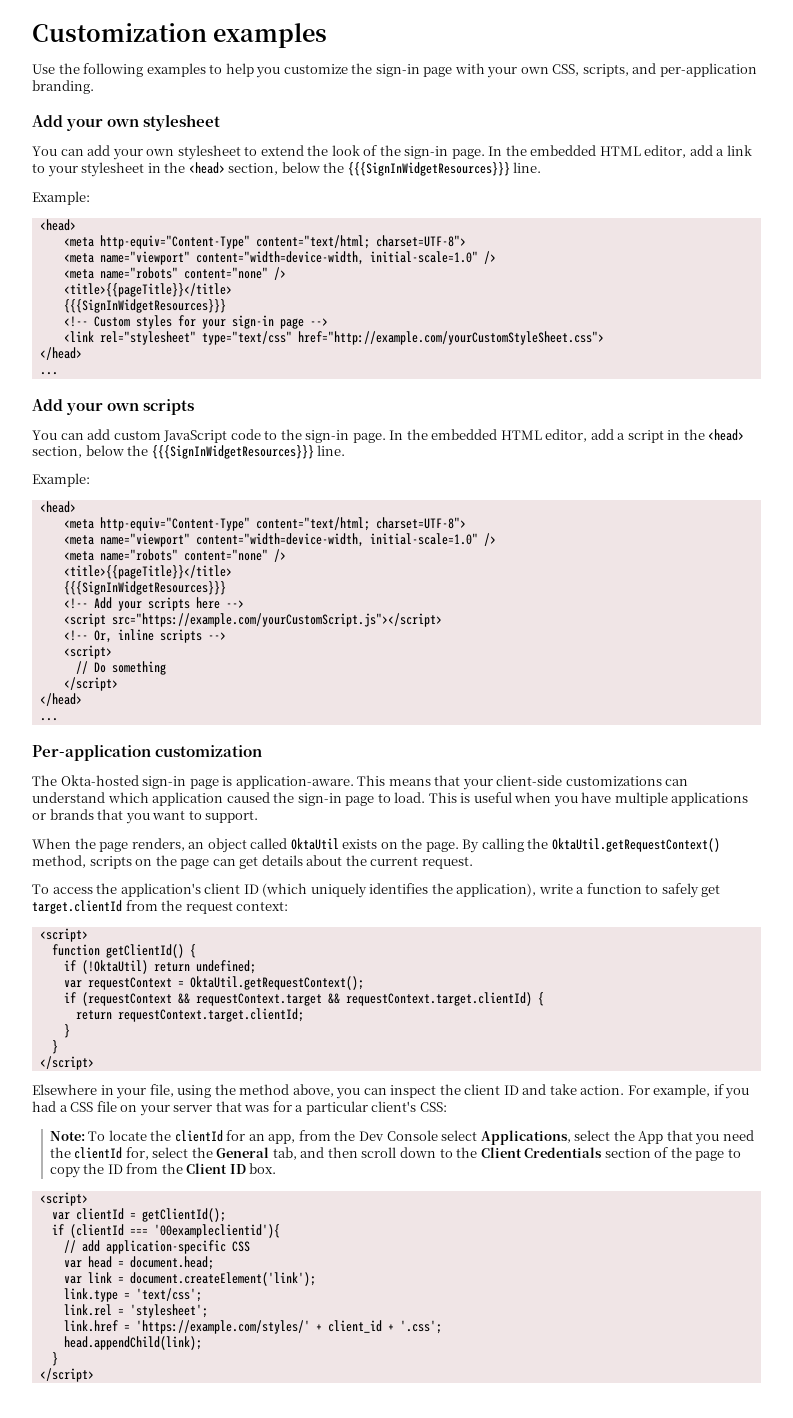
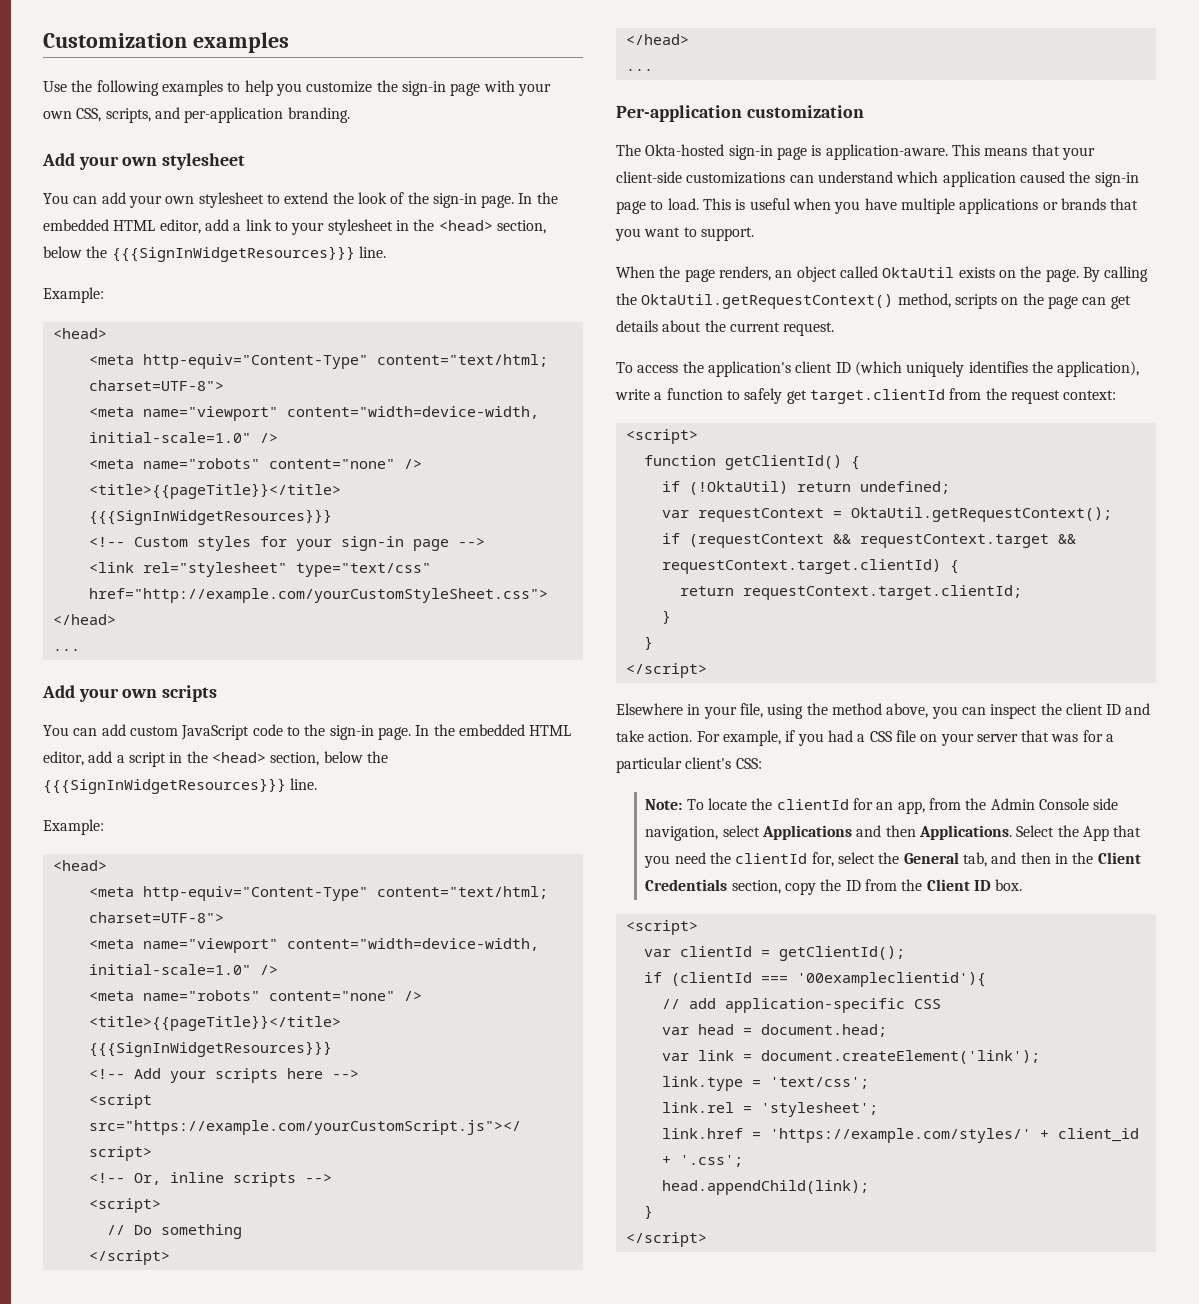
[358,1130,611,1145] Dev Console select Applications, select -> [990,798,1119,810] [645,825,1055,841] Admin Console side navigation, select Applications and then Applications. Select
[361,1147,741,1161] scroll down to the Client Credentials section of the page to -> [1054,852,1141,864] [645,879,781,894] in the Client Credentials section,

